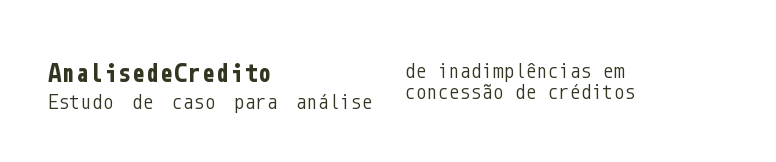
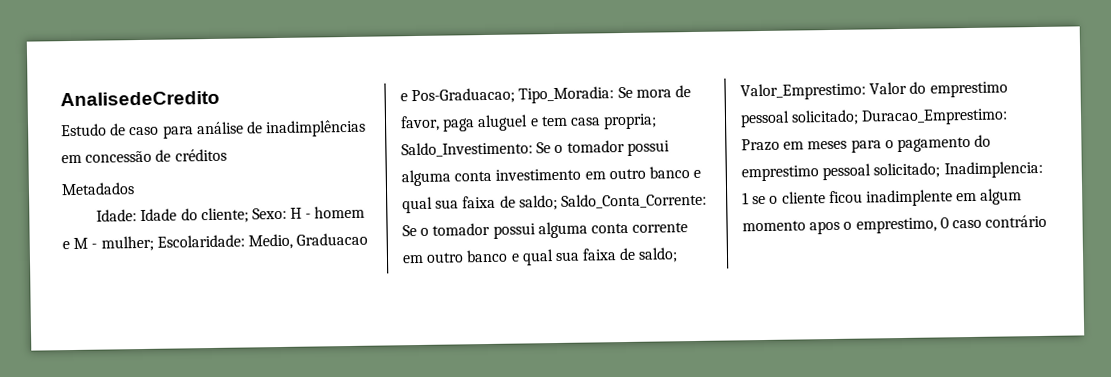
(635, 91) none -> [61,182,135,196] [96,205,366,224] [62,232,369,252] [400,85,691,105] [400,113,658,132] [401,139,670,158] [401,166,702,187] [402,192,707,214] [402,221,689,239] [402,247,679,266] [740,81,1008,101] [740,108,1009,128] [741,134,992,153] [741,160,1043,182] [742,188,1023,207] [742,214,1048,235] // Metadados // Idade: Idade do cliente; Sexo: H - homem e M - mulher; Escolaridade: Medio, Graduacao e Pos-Graduacao; Tipo_Moradia: Se mora de favor, paga aluguel e tem casa propria; Saldo_Investimento: Se o tomador possui alguma conta investimento em outro banco e qual sua faixa de saldo; Saldo_Conta_Corrente: Se o tomador possui alguma conta corrente em outro banco e qual sua faixa de saldo; Valor_Emprestimo: Valor do emprestimo pessoal solicitado; Duracao_Emprestimo: Prazo em meses para o pagamento do emprestimo pessoal solicitado; Inadimplencia: 1 se o cliente ficou inadimplente em algum momento apos o emprestimo, 0 caso contrário

